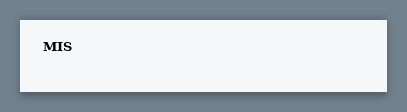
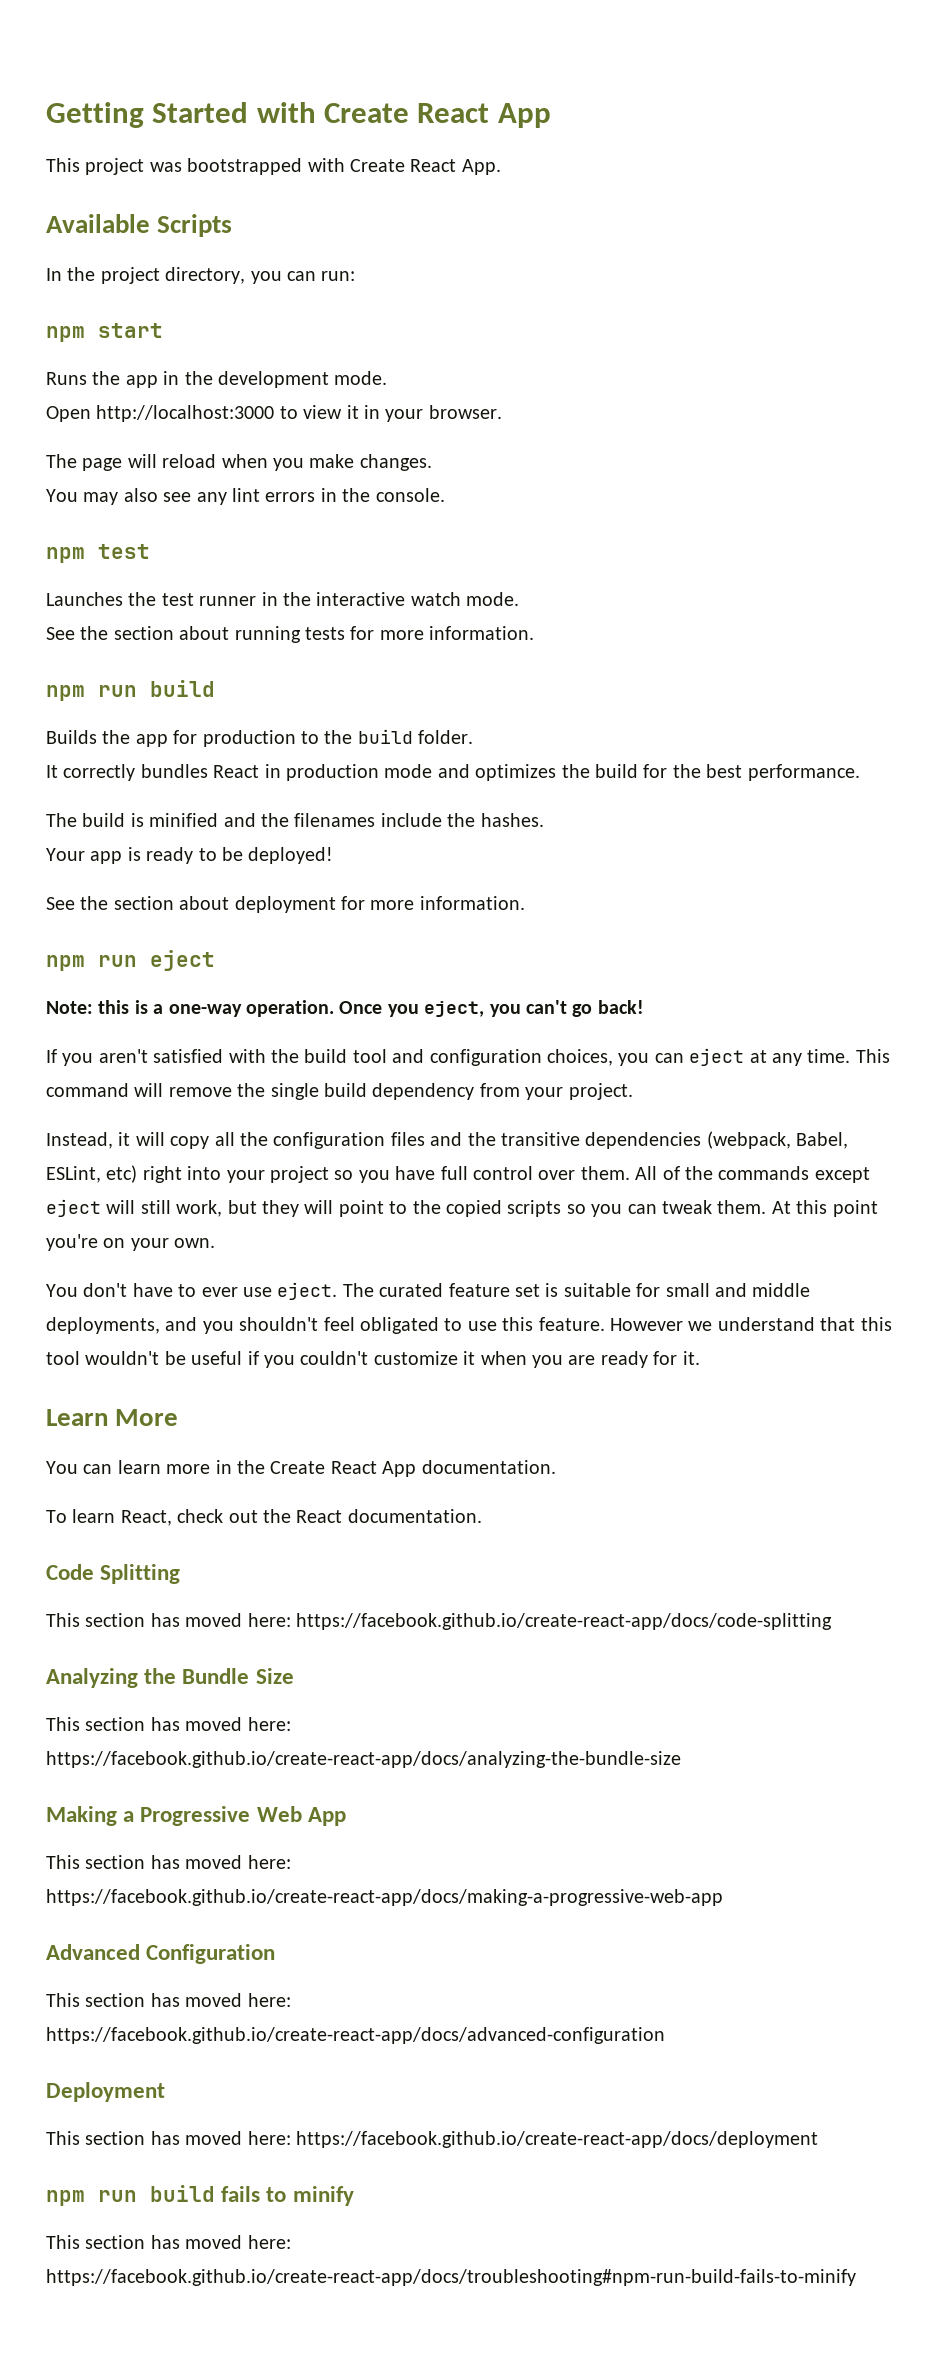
[43,42,72,51] MIS -> [46,102,551,128] [46,158,501,175] [46,214,233,237] [46,267,356,284] [46,323,163,342] [46,371,388,388] [46,405,502,422] [46,454,432,471] [46,488,445,505] [46,544,150,563] [46,592,520,606] [46,626,535,643] [46,680,215,701] [46,729,474,747] [46,764,860,781] [46,813,544,827] [46,847,334,864] [46,896,525,913] [46,950,215,971] [46,1000,644,1017] [46,1048,890,1066] [46,1083,633,1100] [46,1131,849,1149] [46,1165,870,1183] [46,1199,878,1217] [46,1234,216,1251] [46,1282,811,1300] [46,1317,892,1334] [46,1351,700,1368] [46,1409,179,1426] [46,1460,556,1477] [46,1509,482,1526] [46,1564,181,1584] [46,1613,832,1630] [46,1668,294,1688] [46,1717,291,1731] [46,1751,681,1768] [46,1806,346,1826] [46,1855,291,1869] [46,1889,723,1906] [46,1944,276,1964] [46,1993,291,2007] [46,2027,665,2044] [46,2082,165,2102] [46,2131,818,2148] [46,2185,354,2206] [46,2235,291,2249] [46,2269,856,2286] Getting Started with Create React App // This project was bootstrapped with Create React App. // Available Scripts // In the project directory, you can run: // npm start // Runs the app in the development mode. // Open http://localhost:3000 to view it in your browser. // The page will reload when you make changes. // You may also see any lint errors in the console. // npm test // Launches the test runner in the interactive watch mode. // See the section about running tests for more information. // npm run build // Builds the app for production to the build folder. // It correctly bundles React in production mode and optimizes the build for the best performance. // The build is minified and the filenames include the hashes. // Your app is ready to be deployed! // See the section about deployment for more information. // npm run eject // Note: this is a one-way operation. Once you eject, you can't go back! // If you aren't satisfied with the build tool and configuration choices, you can eject at any time. This command will remove the single build dependency from your project. // Instead, it will copy all the configuration files and the transitive dependencies (webpack, Babel, ESLint, etc) right into your project so you have full control over them. All of the commands except eject will still work, but they will point to the copied scripts so you can tweak them. At this point you're on your own. // You don't have to ever use eject. The curated feature set is suitable for small and middle deployments, and you shouldn't feel obligated to use this feature. However we understand that this tool wouldn't be useful if you couldn't customize it when you are ready for it. // Learn More // You can learn more in the Create React App documentation. // To learn React, check out the React documentation. // Code Splitting // This section has moved here: https://facebook.github.io/create-react-app/docs/code-splitting // Analyzing the Bundle Size // This section has moved here: https://facebook.github.io/create-react-app/docs/analyzing-the-bundle-size // Making a Progressive Web App // This section has moved here: https://facebook.github.io/create-react-app/docs/making-a-progressive-web-app // Advanced Configuration // This section has moved here: https://facebook.github.io/create-react-app/docs/advanced-configuration // Deployment // This section has moved here: https://facebook.github.io/create-react-app/docs/deployment // npm run build fails to minify // This section has moved here: https://facebook.github.io/create-react-app/docs/troubleshooting#npm-run-build-fails-to-minify

